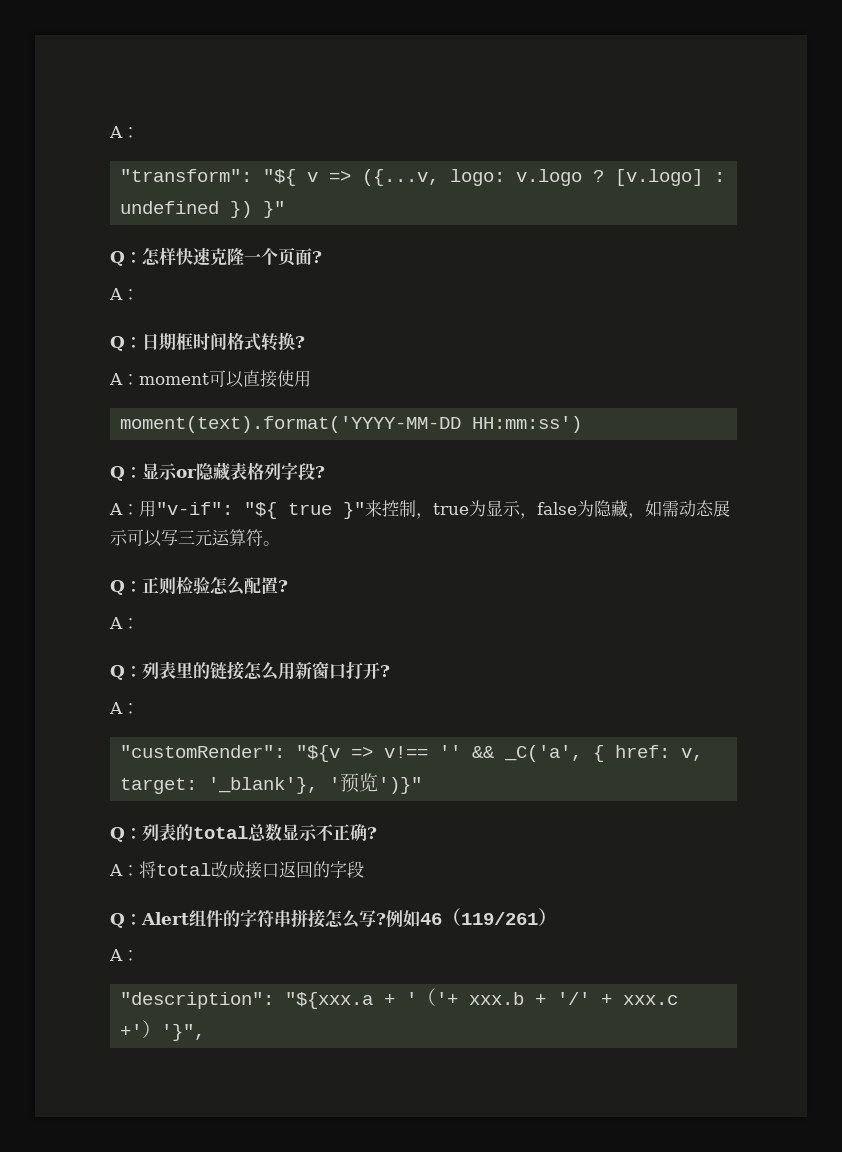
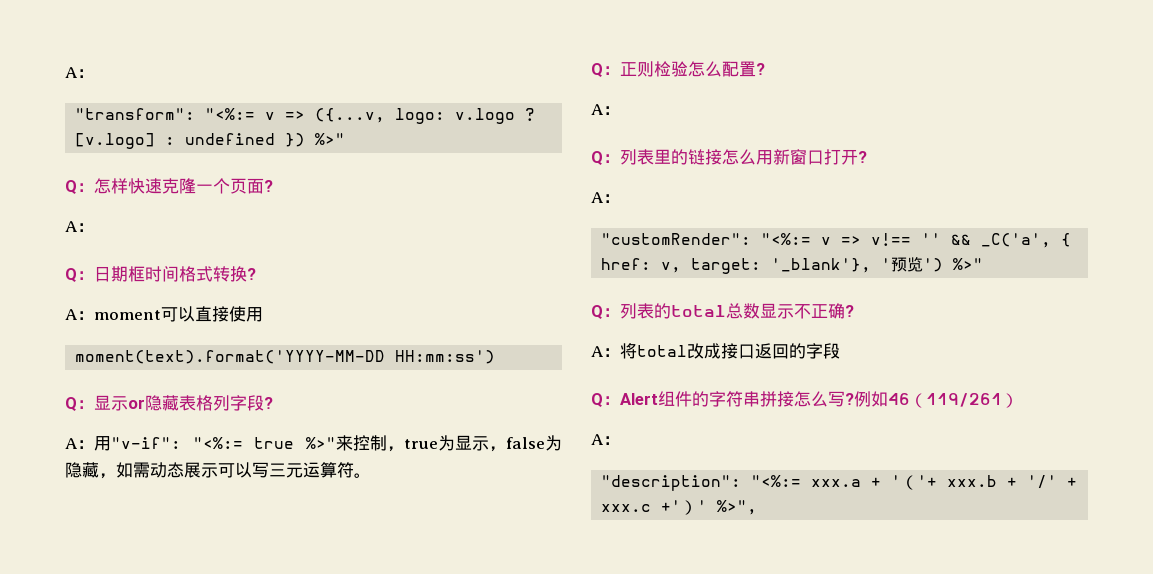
[263,169,297,186] "${ -> [205,108,256,120] "<%:=
[263,201,286,218] }" -> [315,133,346,145] %>"
[244,502,365,519] "${ true }" -> [192,437,336,449] "<%:= true %>"
[296,745,341,762] "${v -> [761,233,832,245] "<%:= v
[378,777,423,794] ')}" -> [923,258,984,272] ') %>"
[285,992,374,1009] "${xxx.a -> [751,475,862,487] "<%:= xxx.a
[161,1024,206,1041] '}", -> [697,500,758,515] ' %>",

